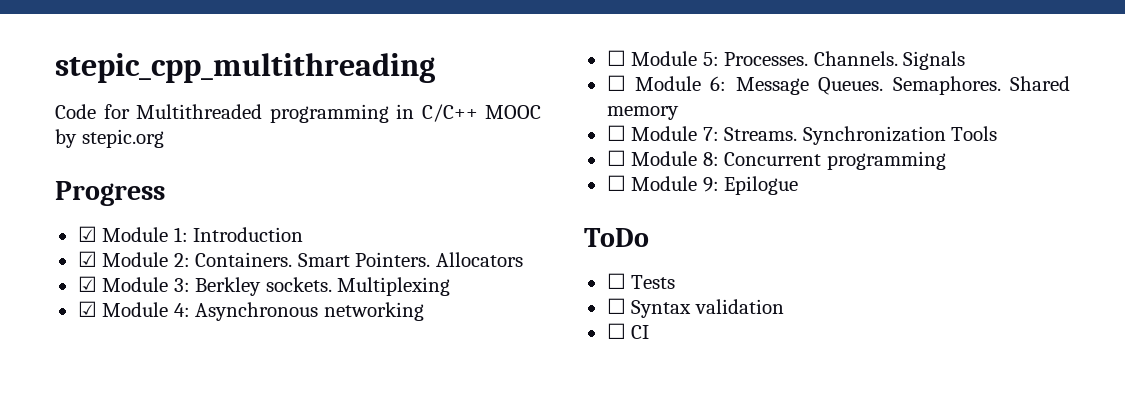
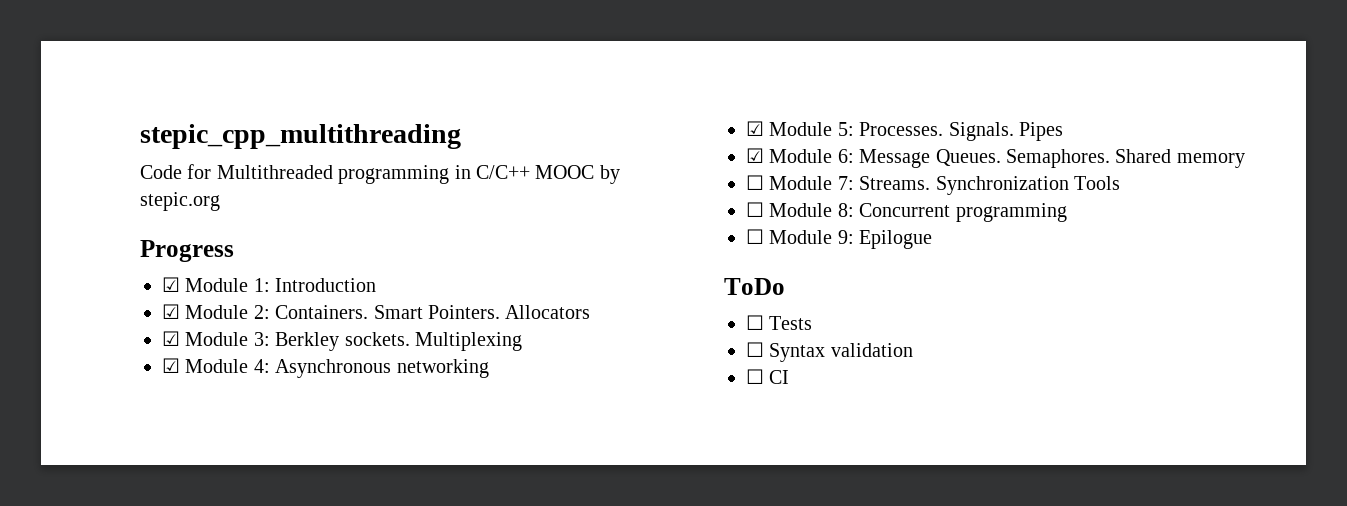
[606,50,626,66] ☐ -> [746,121,764,136] ☑
[813,51,966,70] [606,75,626,91] Channels. Signals // ☐ -> [948,122,1063,141] [746,148,764,163] Signals. Pipes // ☑

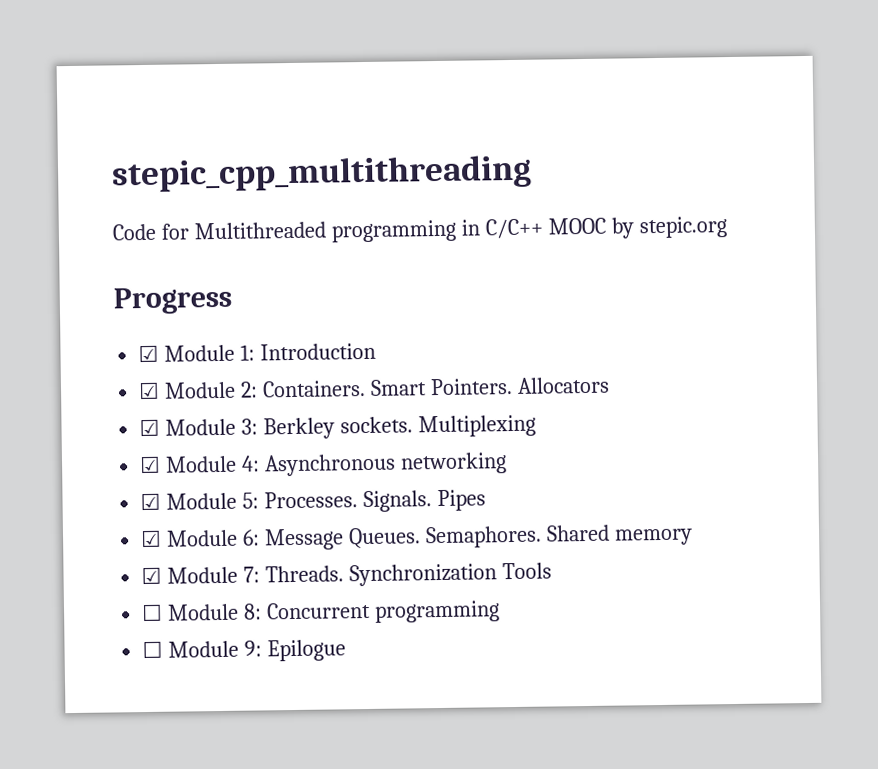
[746,175,764,190] ☐ -> [141,566,163,585] ☑
[859,176,931,190] Streams. -> [265,565,345,583] Threads.
[724,278,785,295] [746,315,813,330] [746,342,913,362] [746,369,790,384] // ToDo // ☐ Tests // ☐ Syntax validation // ☐ CI -> (347, 650) none

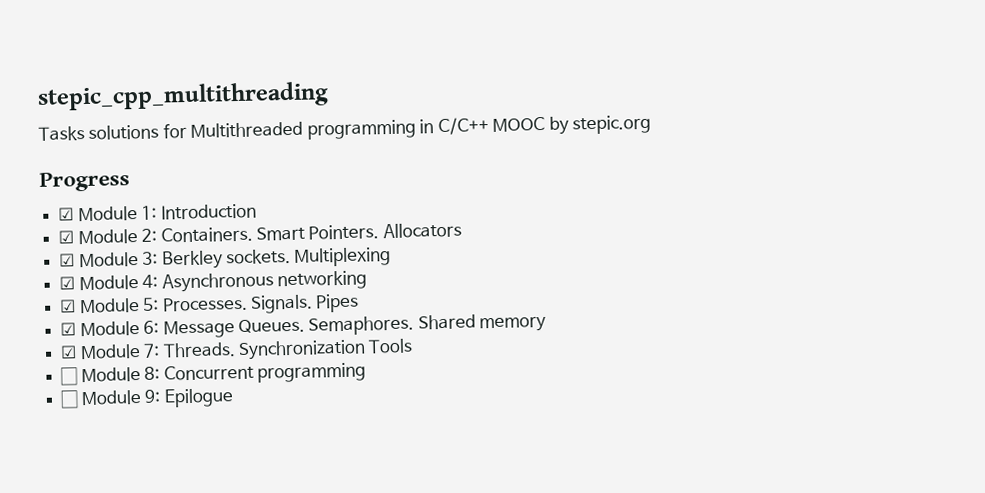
[112,223,157,241] Code -> [38,124,160,141] Tasks solutions

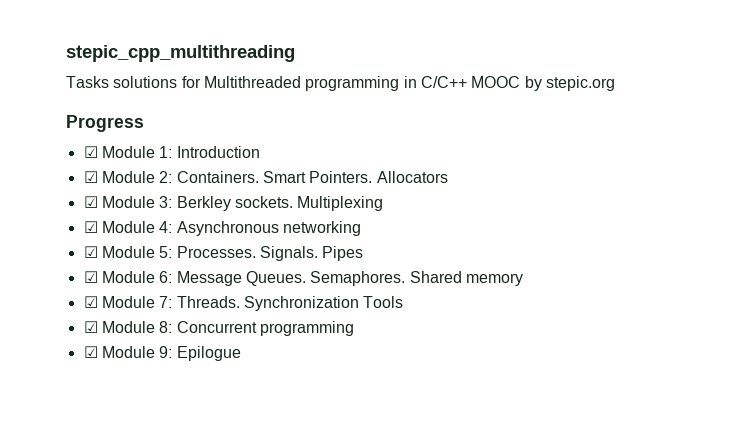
[60,367,79,386] ☐ -> [83,321,98,333] ☑
[60,390,80,409] ☐ -> [83,346,98,358] ☑

